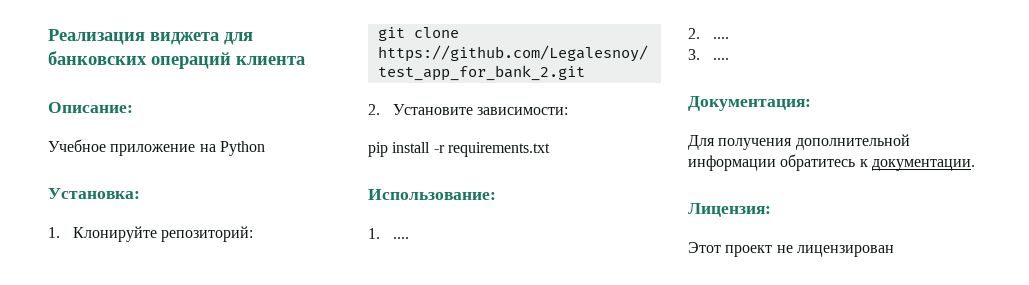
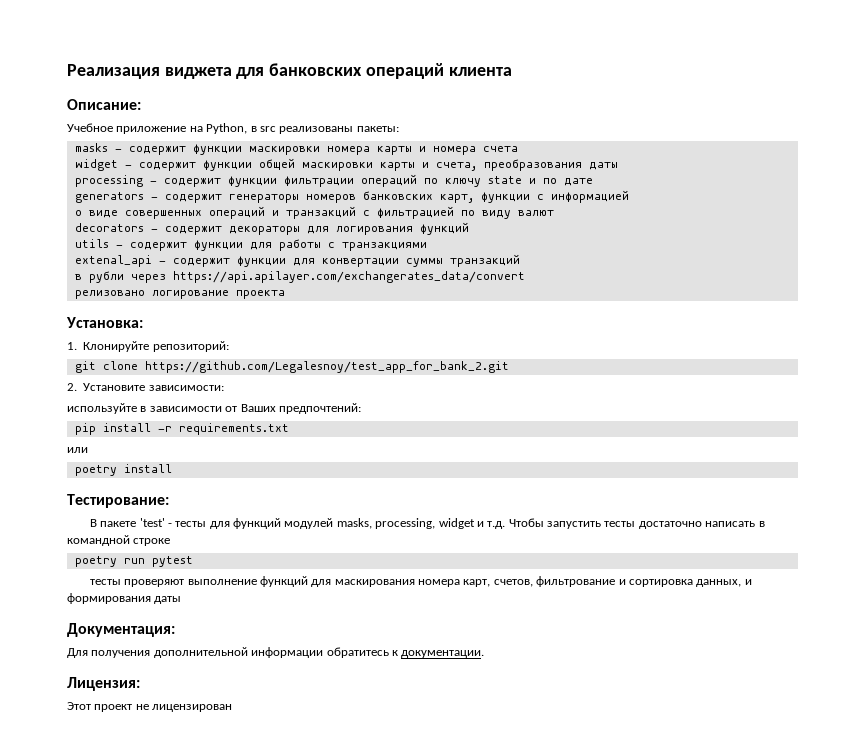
[219,141,265,156] Python -> [206,123,399,134] [74,143,518,155] [74,158,618,171] [74,174,593,187] [74,190,629,203] [74,206,554,219] [74,222,469,235] [74,239,427,251] [74,254,520,267] [74,271,525,283] [74,290,285,299] Python, в src реализованы пакеты: // masks - содержит функции маскировки номера карты и номера счета // widget - содержит функции общей маскировки карты и счета, преобразования даты // processing - содержит функции фильтрации операций по ключу state и по дате // generators - содержит генераторы номеров банковских карт, функции с информацией // о виде совершенных операций и транзакций с фильтрацией по виду валют // decorators - содержит декораторы для логирования функций // utils - содержит функции для работы с транзакциями // extenal_api - содержит функции для конвертации суммы транзакций // в рубли через https://api.apilayer.com/exchangerates_data/convert // релизовано логирование проекта
[368,142,550,157] [368,189,496,200] [368,228,410,239] [688,28,730,39] [688,49,730,60] pip install -r requirements.txt // Использование: // 1. .... // 2. .... // 3. .... -> [67,403,361,414] [74,423,289,435] [67,447,88,453] [74,464,172,476] [67,494,169,508] [89,518,765,529] [67,535,171,546] [74,556,193,567] [89,576,752,587] [67,593,182,604] используйте в зависимости от Ваших предпочтений: // pip install -r requirements.txt // или // poetry install // Тестирование: // В пакете 'test' - тесты для функций модулей masks, processing, widget и т.д. Чтобы запустить тесты достаточно написать в командной строке // poetry run pytest // тесты проверяют выполнение функций для маскирования номера карт, счетов, фильтрование и сортировка данных, и формирования даты

